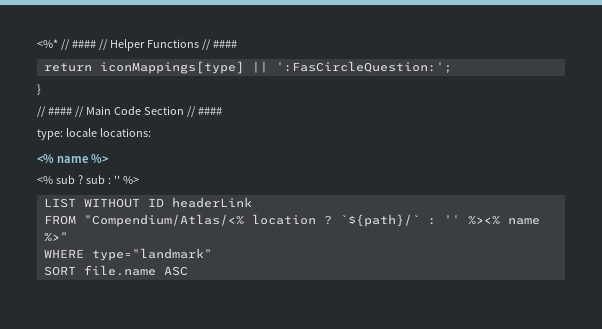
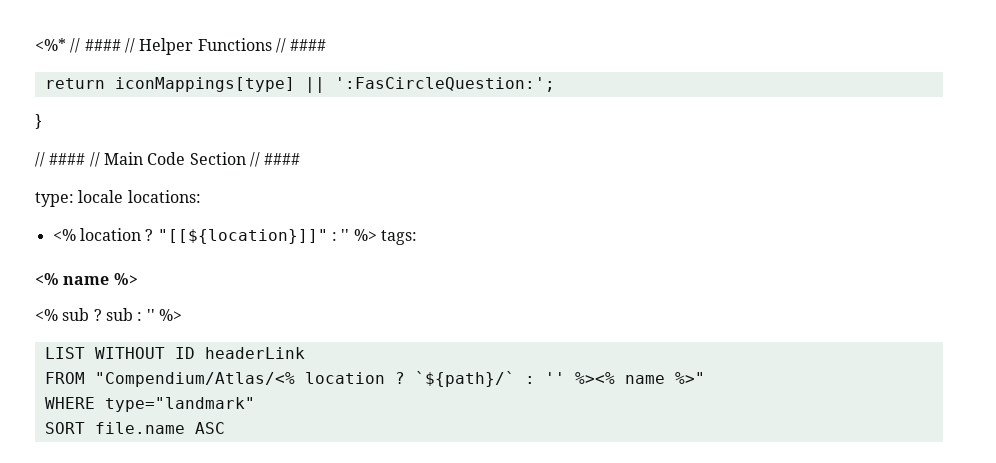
(151, 132) none -> [52,228,417,245] // <% location ? "[[${location}]]" : '' %> tags:

